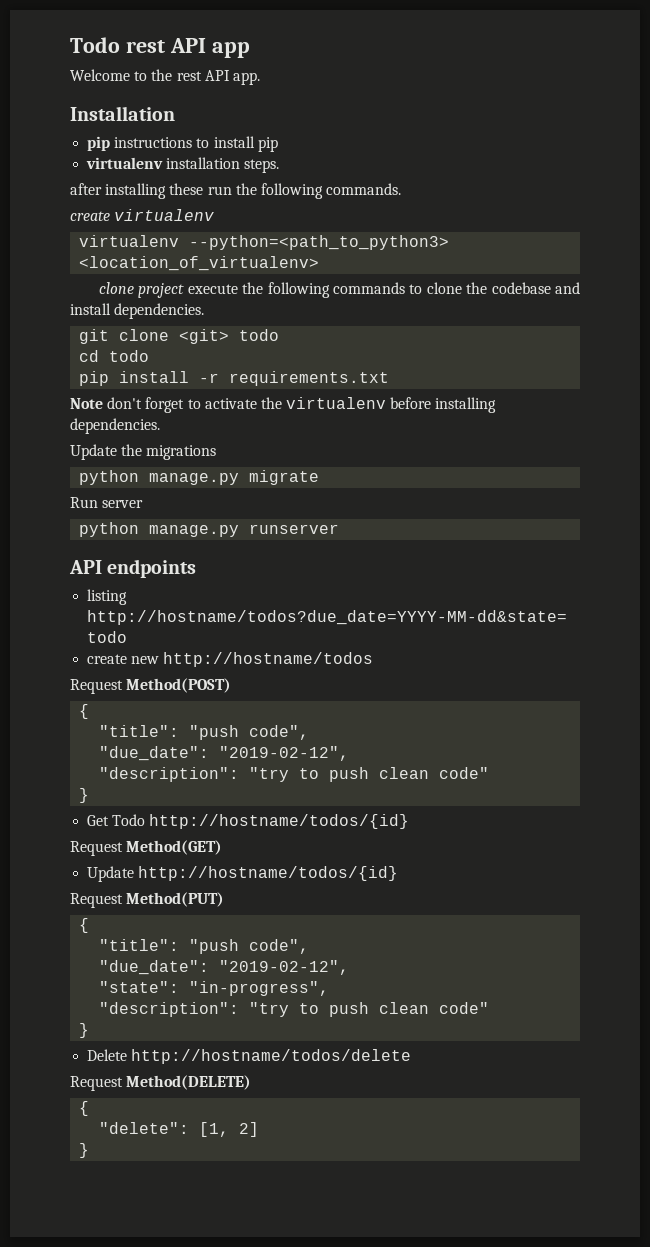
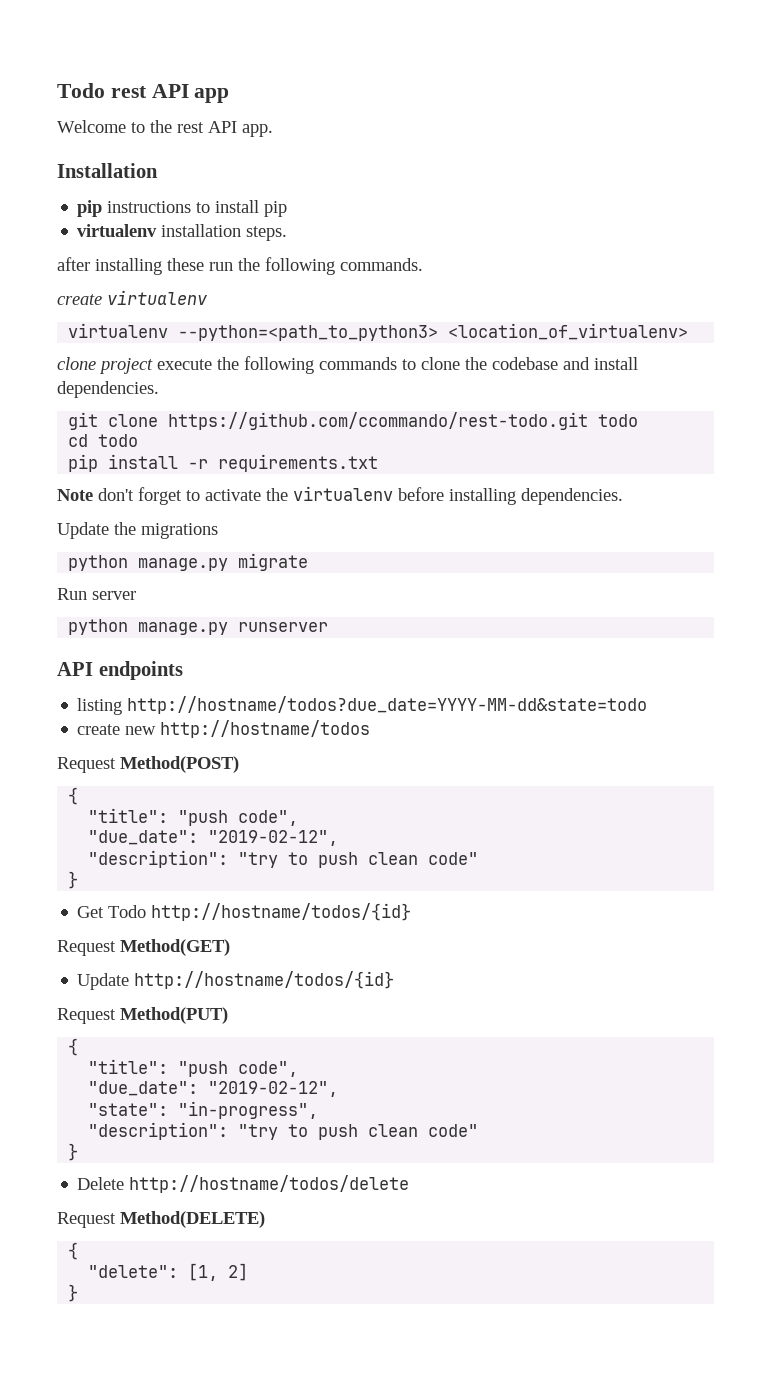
[179,329,230,344] <git> -> [168,412,589,430] https://github.com/ccommando/rest-todo.git

